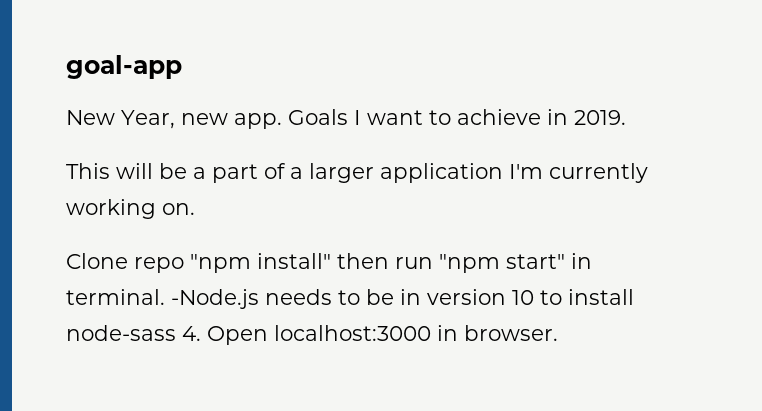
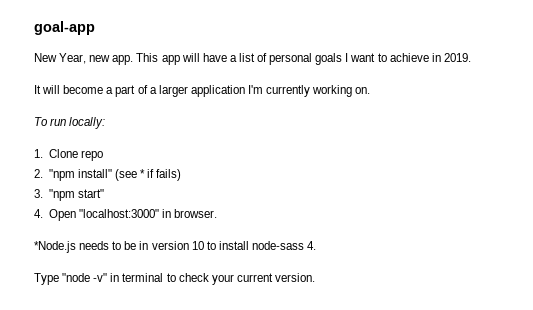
[288,109,348,125] Goals -> [136,53,343,65] This app will have a list of personal goals
[66,163,187,179] This will be -> [34,85,104,94] It will become
(195, 209) none -> [34,117,106,129] [34,149,43,158] To run locally: // 1.
(184, 265) none -> [34,169,43,178] // 2.
[337,253,592,273] [66,289,259,309] then run "npm start" in terminal. -Node.js -> [114,169,182,181] [34,189,104,201] [34,209,218,221] [34,241,76,253] (see * if fails) // 3. "npm start" // 4. Open "localhost:3000" in browser. // *Node.js
[207,325,558,345] Open localhost:3000 in browser. -> [34,273,315,285] // Type "node -v" in terminal to check your current version.

